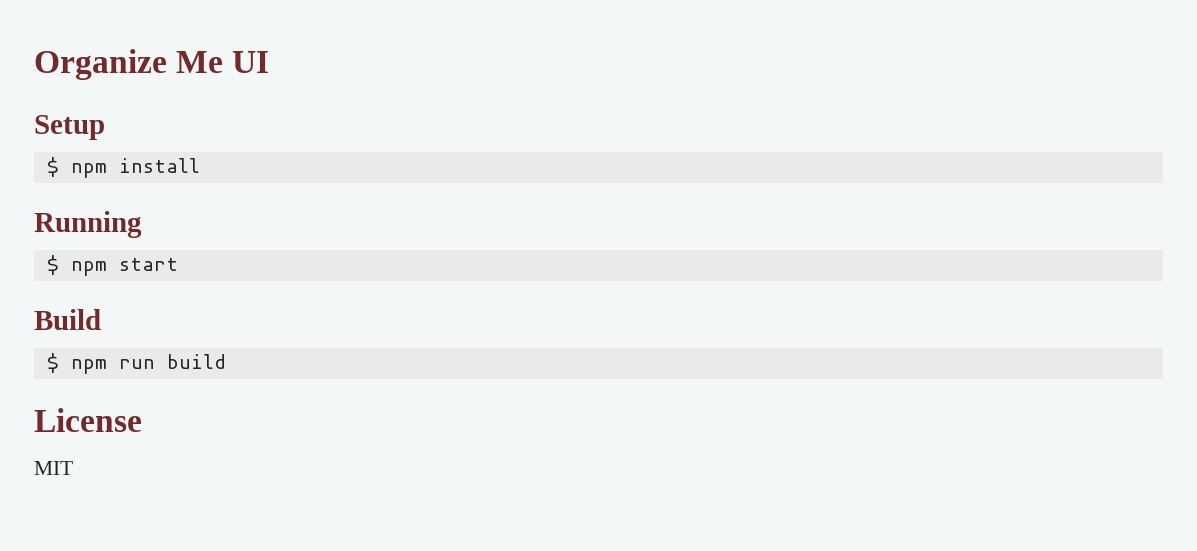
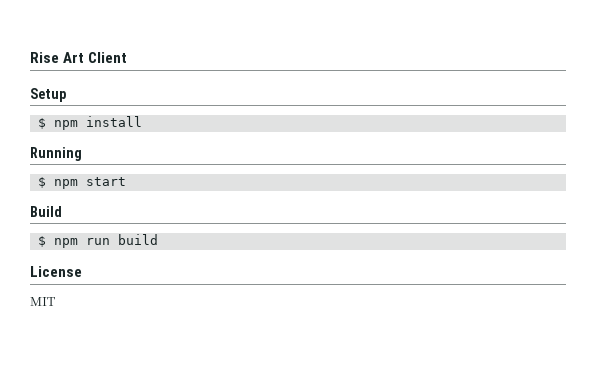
[34,49,270,80] Organize Me UI -> [30,52,128,63] Rise Art Client

